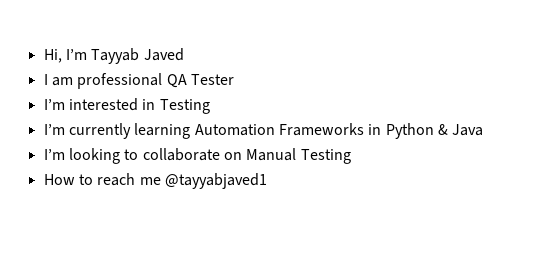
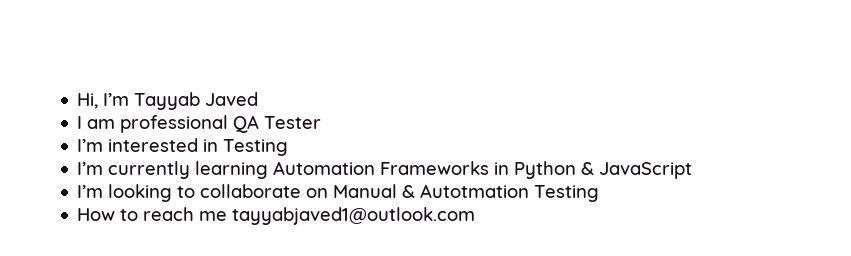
[452,124,484,136] Java -> [599,162,693,179] JavaScript
(297, 154) none -> [402,184,530,198] & Autotmation
[164,173,267,189] @tayyabjaved1 -> [232,207,476,225] tayyabjaved1@outlook.com

